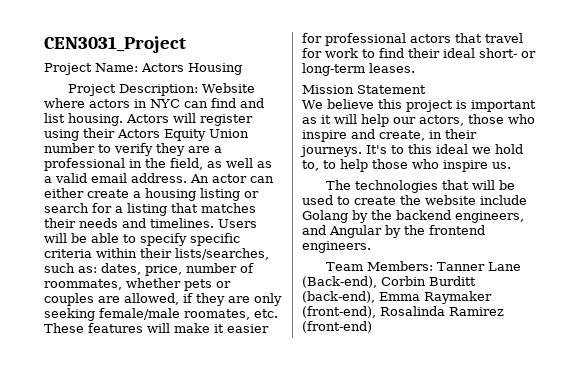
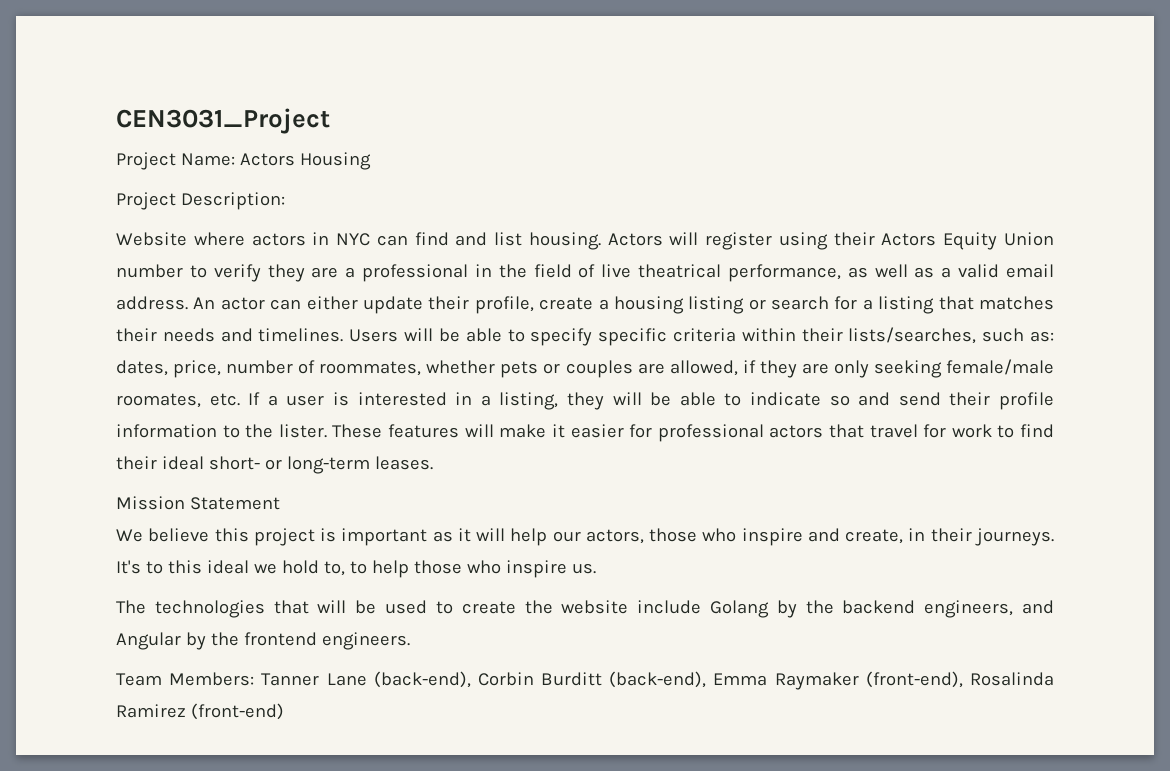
(198, 90) none -> (285, 201) //
[170,158,203,170] field, -> [533,264,841,282] field of live theatrical performance,
(84, 193) none -> [362,296,534,314] update their profile,
(278, 313) none -> [248,392,1055,410] [116,424,327,438] If a user is interested in a listing, they will be able to indicate so and send their profile information to the lister.
[302,276,377,288] (Back-end), -> [373,671,471,688] (back-end),

